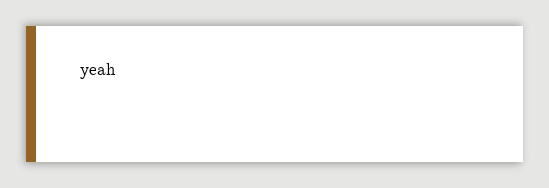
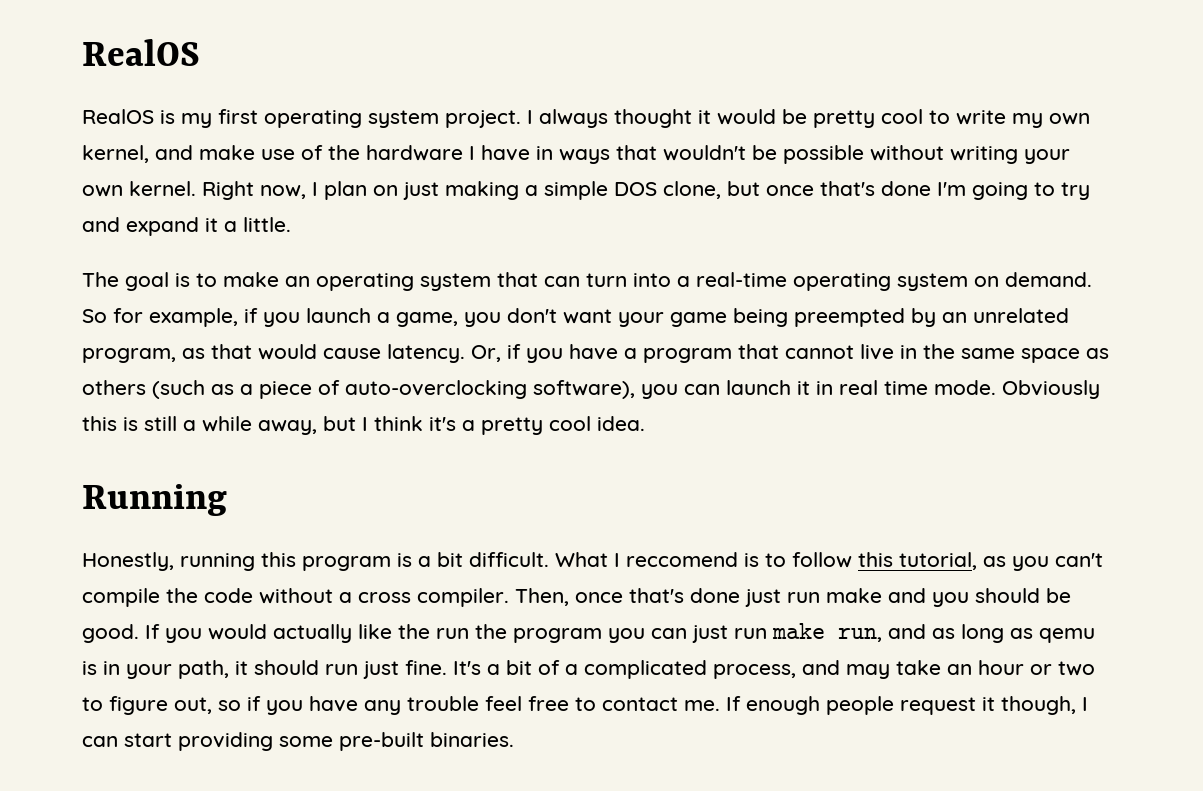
[80,63,116,79] yeah -> [82,39,200,66] [82,109,1090,128] [82,145,1070,164] [82,181,1090,200] [82,217,291,236] [82,272,1092,291] [82,308,1069,327] [82,344,1109,363] [82,380,1100,399] [82,416,645,435] [82,484,227,516] [82,552,1103,571] [82,588,1071,607] [82,623,1095,643] [82,660,1095,679] [82,696,1088,715] [82,732,514,751] RealOS // RealOS is my first operating system project. I always thought it would be pretty cool to write my own kernel, and make use of the hardware I have in ways that wouldn't be possible without writing your own kernel. Right now, I plan on just making a simple DOS clone, but once that's done I'm going to try and expand it a little. // The goal is to make an operating system that can turn into a real-time operating system on demand. So for example, if you launch a game, you don't want your game being preempted by an unrelated program, as that would cause latency. Or, if you have a program that cannot live in the same space as others (such as a piece of auto-overclocking software), you can launch it in real time mode. Obviously this is still a while away, but I think it's a pretty cool idea. // Running // Honestly, running this program is a bit difficult. What I reccomend is to follow this tutorial, as you can't compile the code without a cross compiler. Then, once that's done just run make and you should be good. If you would actually like the run the program you can just run make run, and as long as qemu is in your path, it should run just fine. It's a bit of a complicated process, and may take an hour or two to figure out, so if you have any trouble feel free to contact me. If enough people request it though, I can start providing some pre-built binaries.

